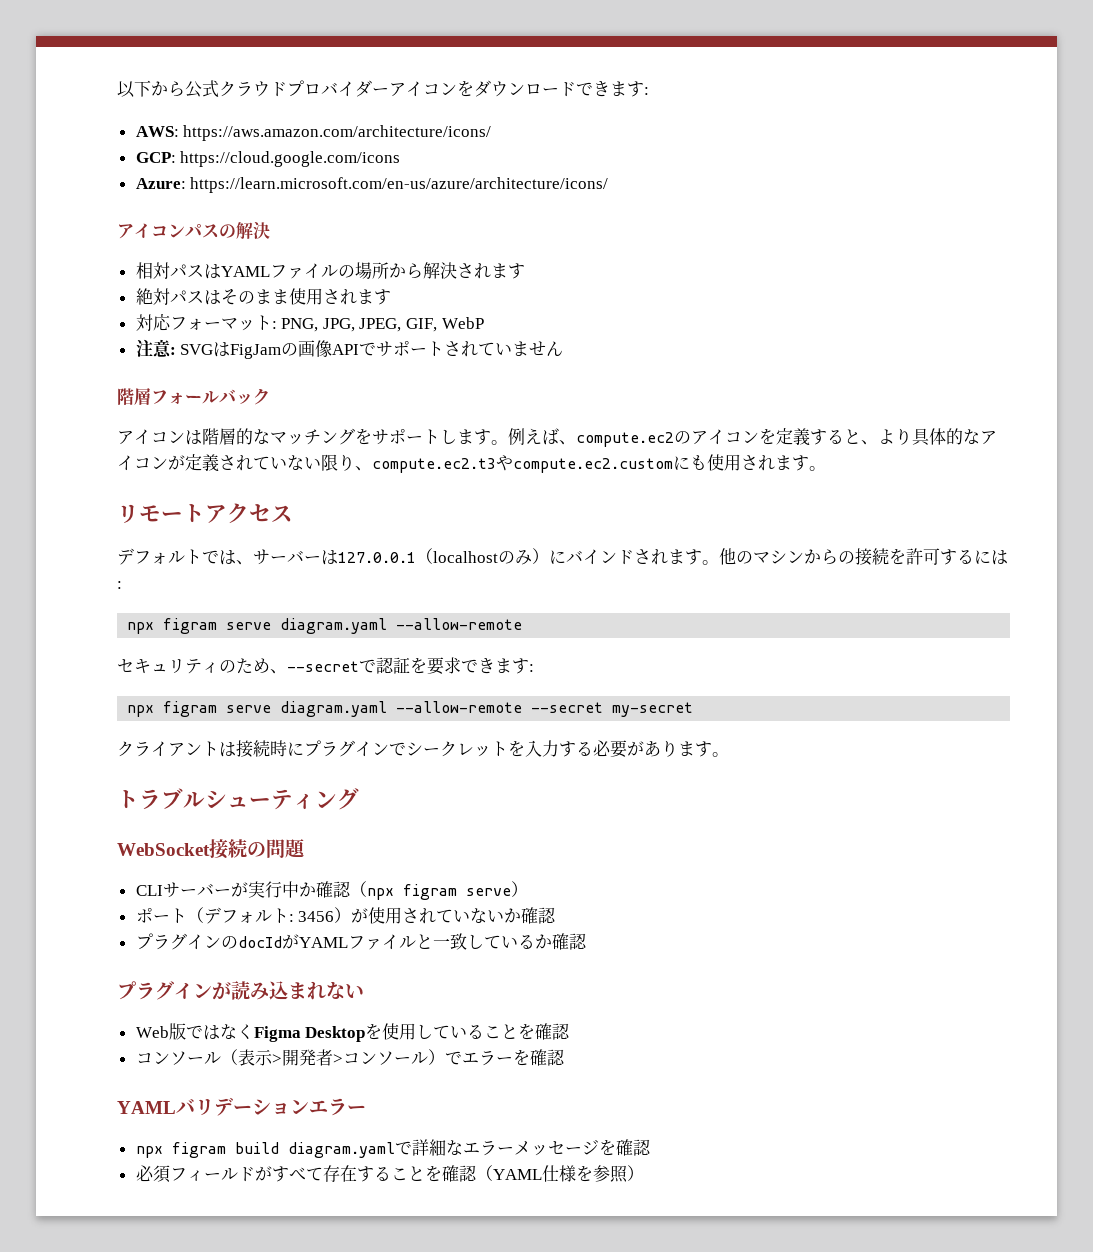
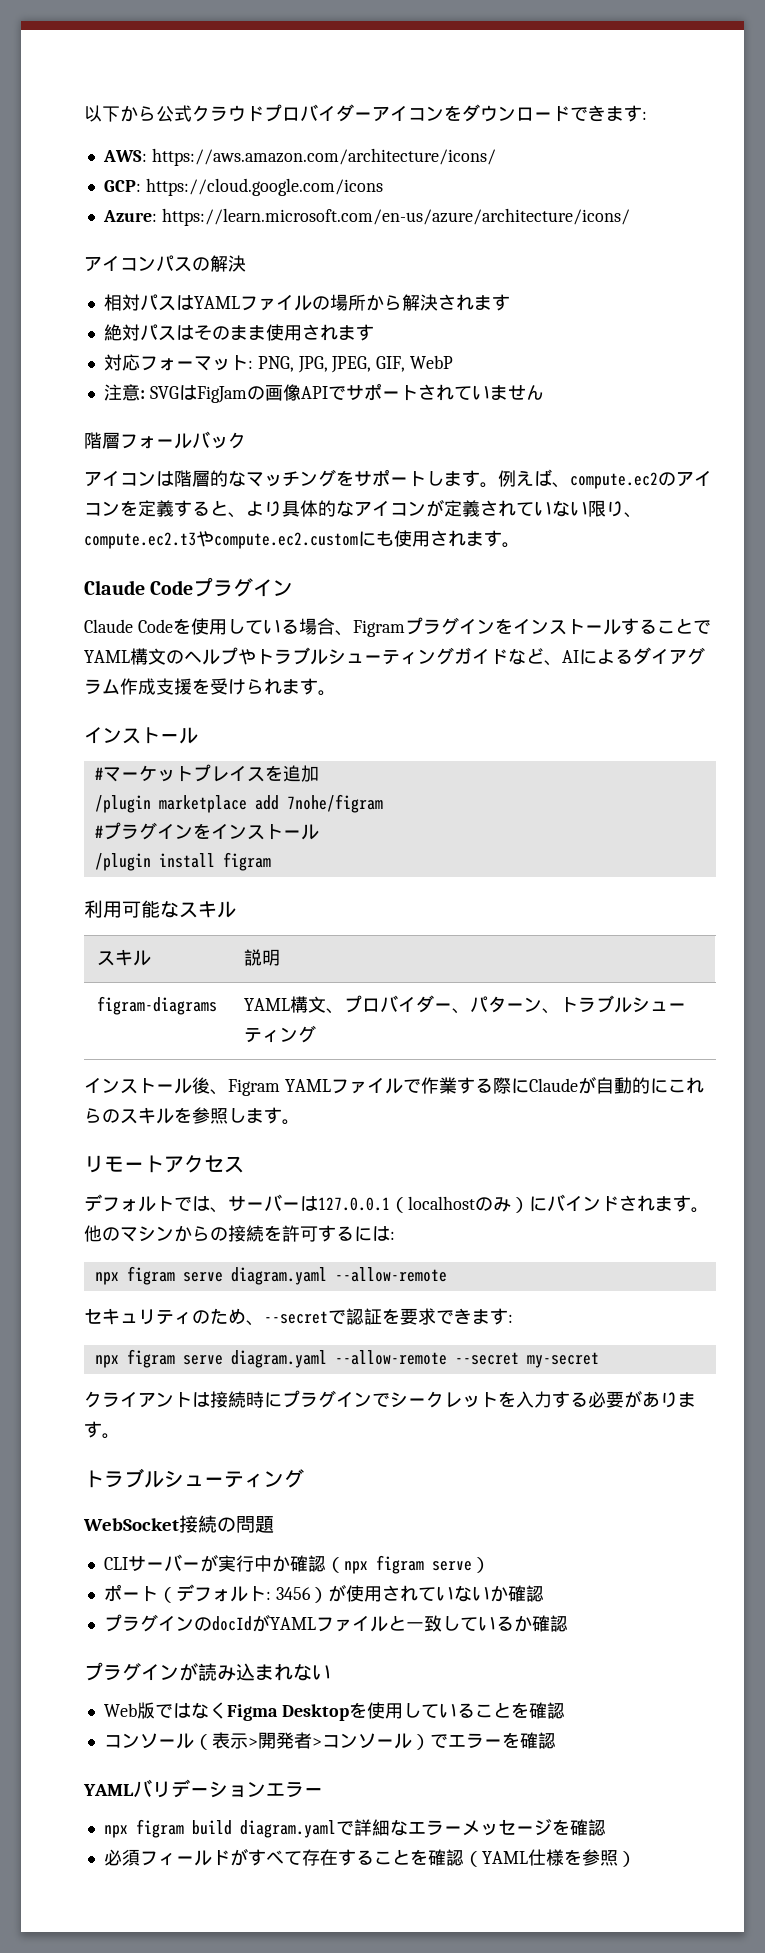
(826, 468) none -> [84,577,294,597] [84,617,711,637] [84,647,705,666] [84,678,336,696] [84,727,198,744] [94,764,319,782] [94,794,383,813] [94,822,319,840] [94,852,271,871] [84,900,236,918] [97,949,152,966] [244,949,281,966] [97,996,218,1015] [244,995,687,1014] [244,1025,317,1043] [84,1076,704,1096] [84,1107,300,1125] // Claude Codeプラグイン // Claude Codeを使用している場合、FigramプラグインをインストールすることでYAML構文のヘルプやトラブルシューティングガイドなど、AIによるダイアグラム作成支援を受けられます。 // インストール // #マーケットプレイスを追加 // /plugin marketplace add 7nohe/figram // #プラグインをインストール // /plugin install figram // 利用可能なスキル // スキル | 説明 // figram-diagrams | YAML構文、プロバイダー、パターン、トラブルシューティング // インストール後、Figram YAMLファイルで作業する際にClaudeが自動的にこれらのスキルを参照します。

